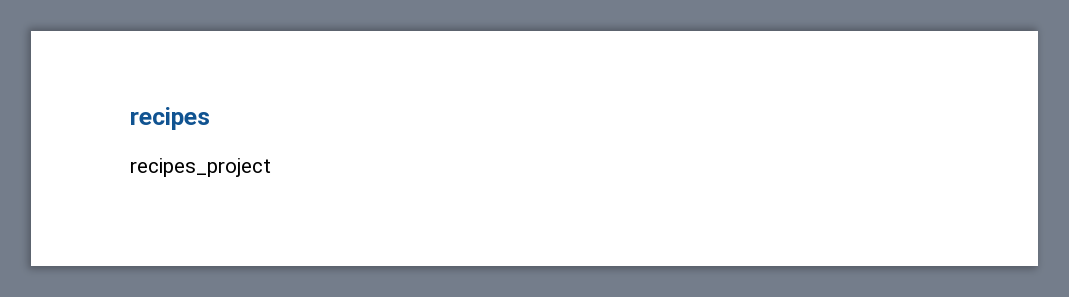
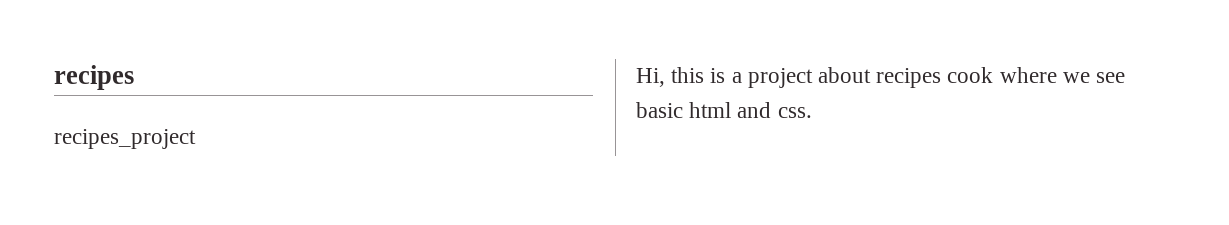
(271, 167) none -> [636,67,1126,88] [636,102,812,118] // Hi, this is a project about recipes cook where we see basic html and css.

